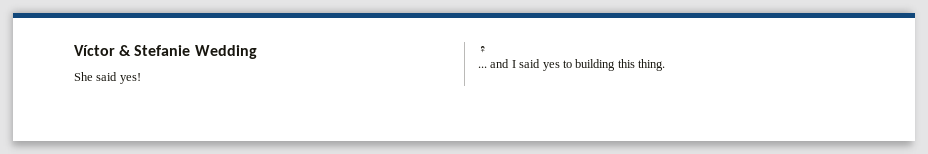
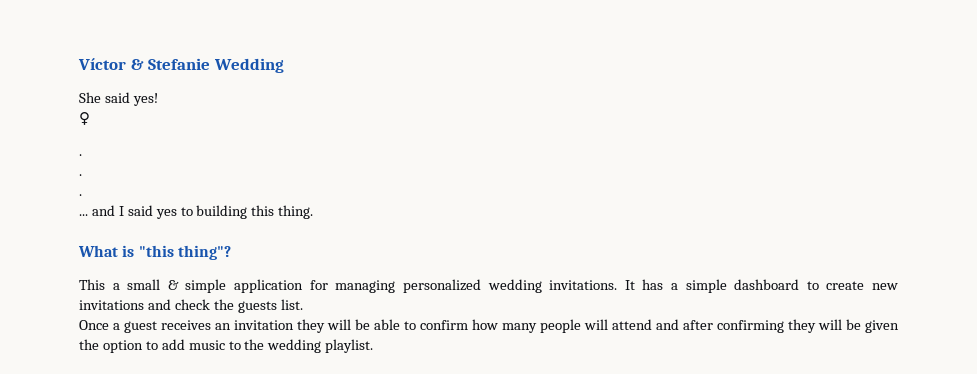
(487, 49) none -> [79,154,82,156] [79,174,82,176] [79,194,82,196] // . // . // .
(665, 65) none -> [78,245,231,260] [79,279,898,293] [79,299,303,313] [79,319,899,333] [79,339,374,353] // What is "this thing"? // This a small & simple application for managing personalized wedding invitations. It has a simple dashboard to create new invitations and check the guests list. // Once a guest receives an invitation they will be able to confirm how many people will attend and after confirming they will be given the option to add music to the wedding playlist.

